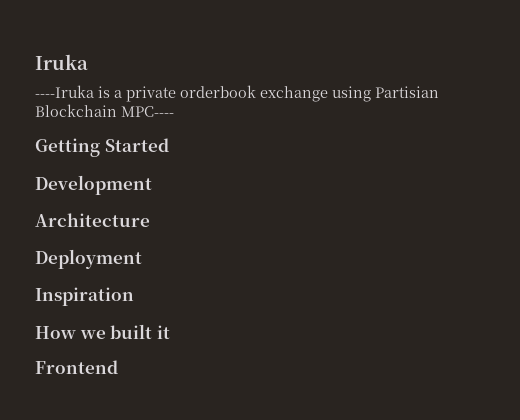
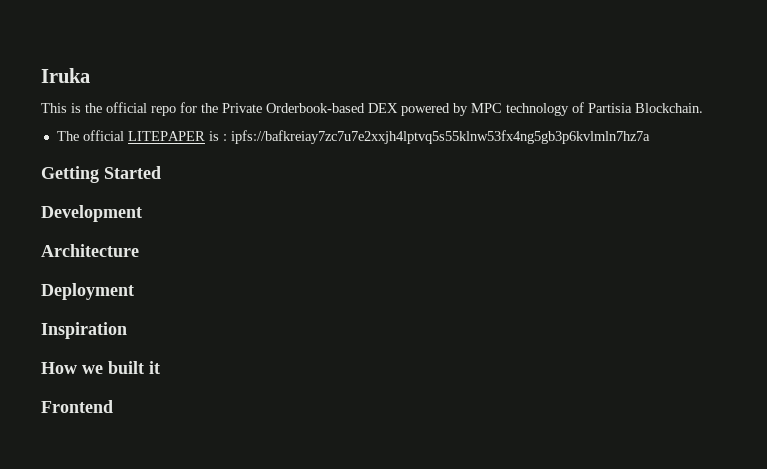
[35,85,439,102] [35,104,174,117] ----Iruka is a private orderbook exchange using Partisian Blockchain MPC---- -> [41,102,703,116] [56,130,650,144] This is the official repo for the Private Orderbook-based DEX powered by MPC technology of Partisia Blockchain. // The official LITEPAPER is : ipfs://bafkreiay7zc7u7e2xxjh4lptvq5s55klnw53fx4ng5gb3p6kvlmln7hz7a

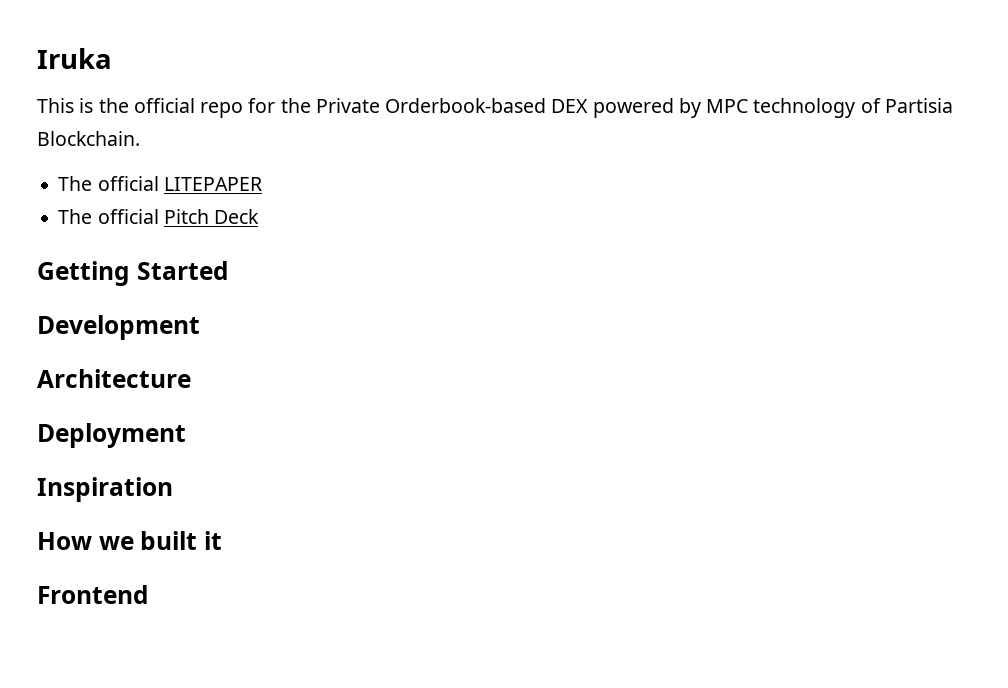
[208,130,650,144] is : ipfs://bafkreiay7zc7u7e2xxjh4lptvq5s55klnw53fx4ng5gb3p6kvlmln7hz7a -> [58,209,260,224] // The official Pitch Deck

